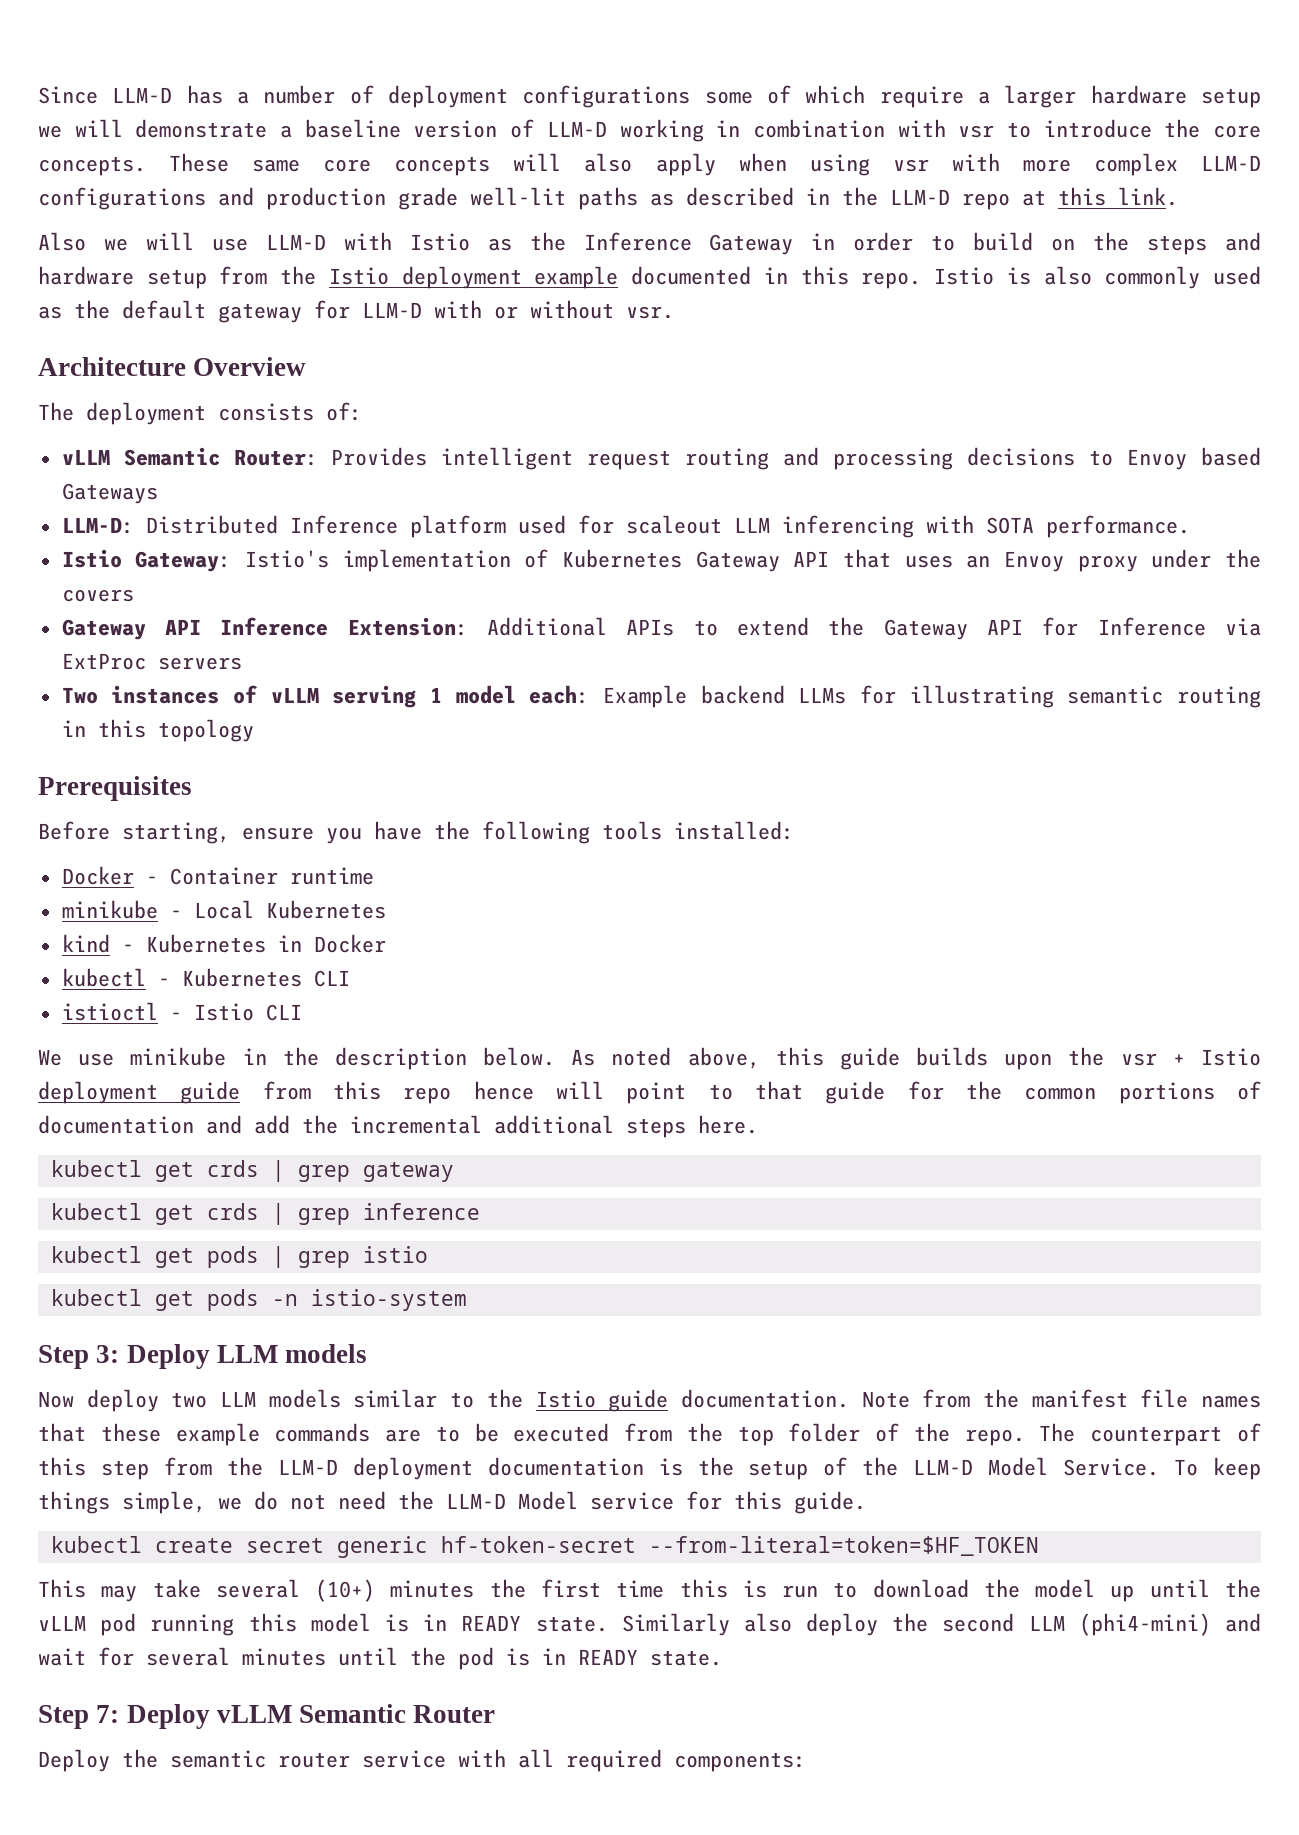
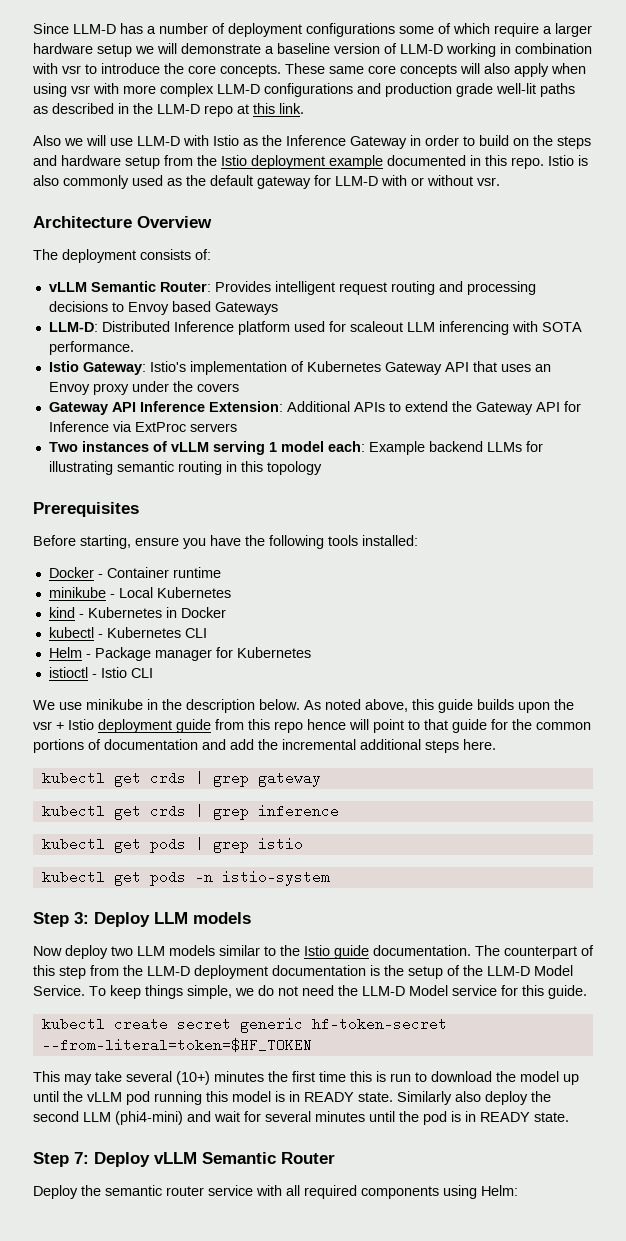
(350, 978) none -> [48,647,311,661] // Helm - Package manager for Kubernetes
[861,1389,1261,1408] [38,1423,1025,1446] Note from the manifest file names that these example commands are to be executed from the top folder of the repo. -> (471, 950) none
[674,1752,806,1772] components: -> [361,1185,518,1199] components using Helm:

